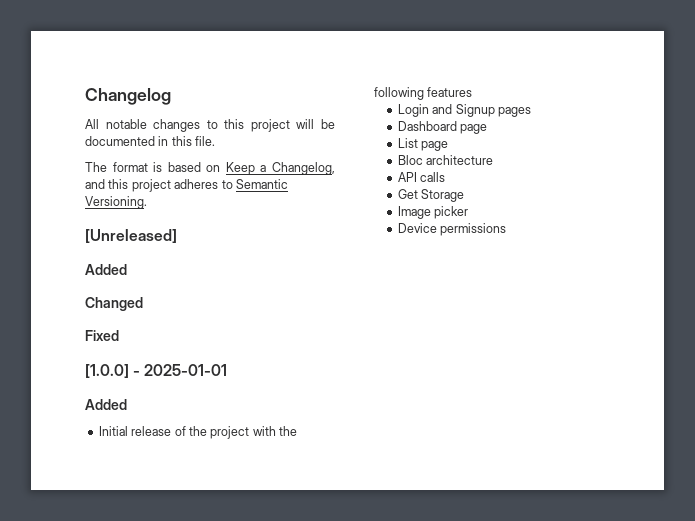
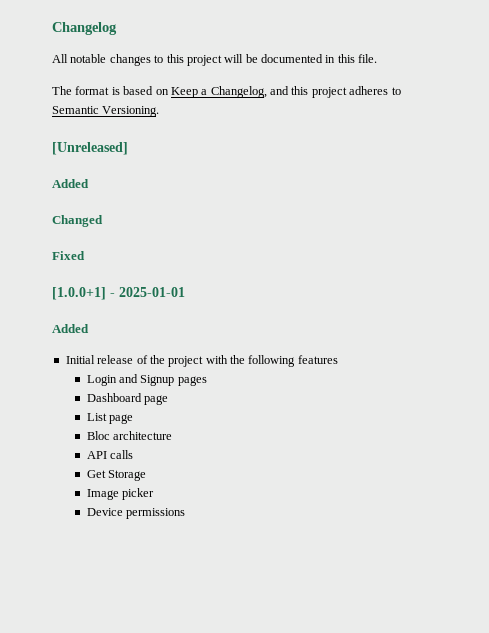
[85,364,129,378] [1.0.0] -> [52,287,106,300] [1.0.0+1]

